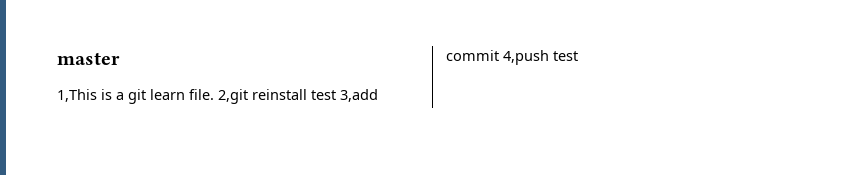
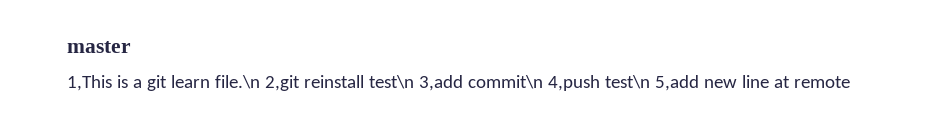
[189,89,214,100] file. -> [214,75,260,89] file.\n
[311,89,378,102] [446,50,578,65] test 3,add commit 4,push test -> [368,75,850,91] test\n 3,add commit\n 4,push test\n 5,add new line at remote

